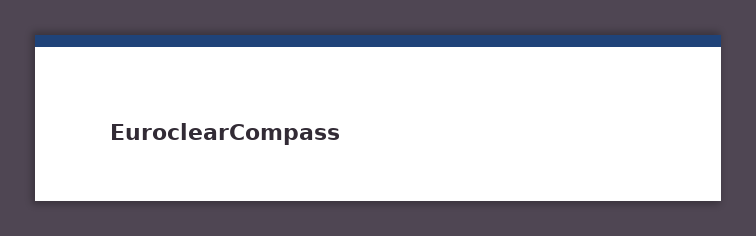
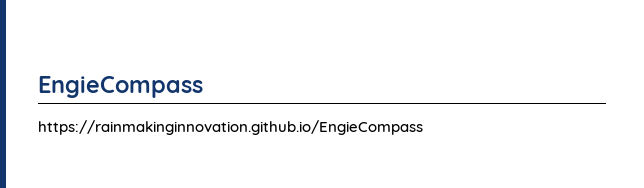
[110,123,340,145] EuroclearCompass -> [38,76,203,98] [38,120,423,135] EngieCompass // https://rainmakinginnovation.github.io/EngieCompass

